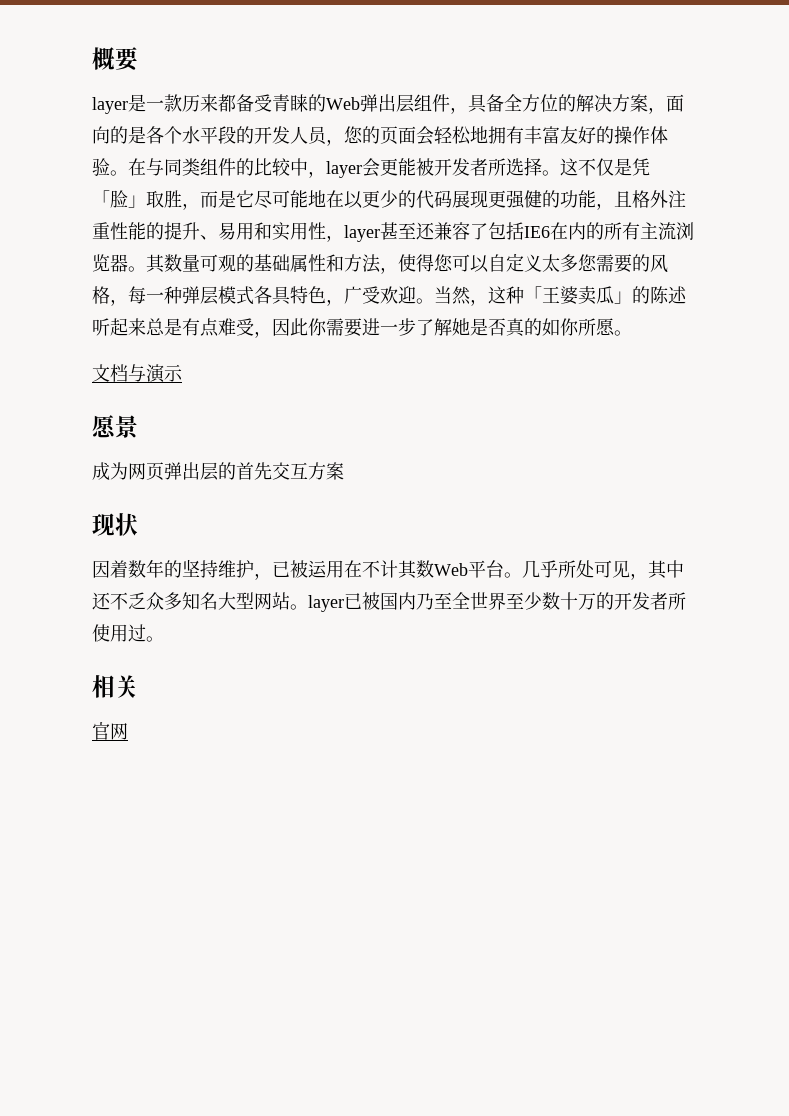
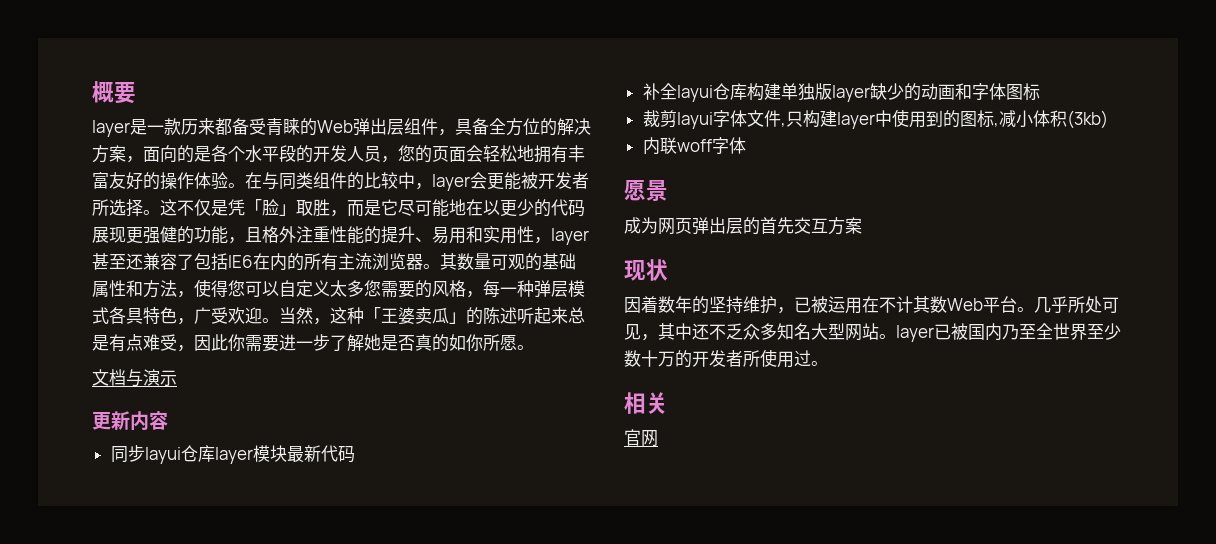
(183, 373) none -> [92,411,168,431] [110,445,355,464] [642,83,1040,102] [642,109,1108,129] [642,137,746,155] // 更新内容 // 同步layui仓库layer模块最新代码 // 补全layui仓库构建单独版layer缺少的动画和字体图标 // 裁剪layui字体文件,只构建layer中使用到的图标,减小体积(3kb) // 内联woff字体

